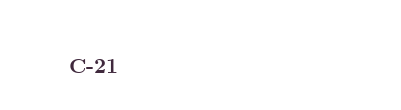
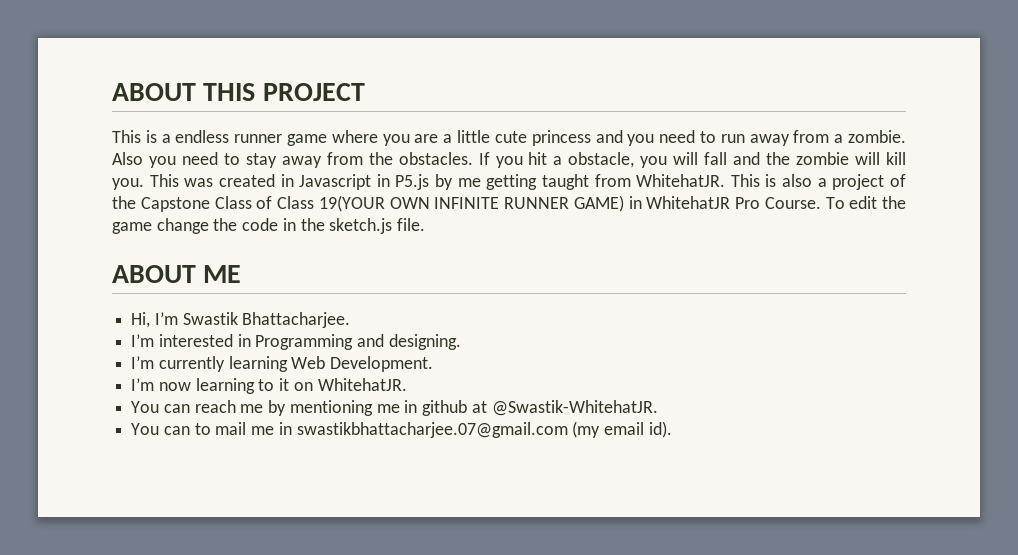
[69,59,118,73] C-21 -> [112,83,365,101] [112,130,907,146] [112,152,907,168] [112,174,907,190] [112,195,906,212] [112,218,426,234] [112,265,242,283] [131,312,351,328] [131,334,461,350] [131,356,434,372] [131,378,407,394] [131,400,658,416] [131,421,672,438] ABOUT THIS PROJECT // This is a endless runner game where you are a little cute princess and you need to run away from a zombie. Also you need to stay away from the obstacles. If you hit a obstacle, you will fall and the zombie will kill you. This was created in Javascript in P5.js by me getting taught from WhitehatJR. This is also a project of the Capstone Class of Class 19(YOUR OWN INFINITE RUNNER GAME) in WhitehatJR Pro Course. To edit the game change the code in the sketch.js file. // ABOUT ME // Hi, I’m Swastik Bhattacharjee. // I’m interested in Programming and designing. // I’m currently learning Web Development. // I’m now learning to it on WhitehatJR. // You can reach me by mentioning me in github at @Swastik-WhitehatJR. // You can to mail me in swastikbhattacharjee.07@gmail.com (my email id).

